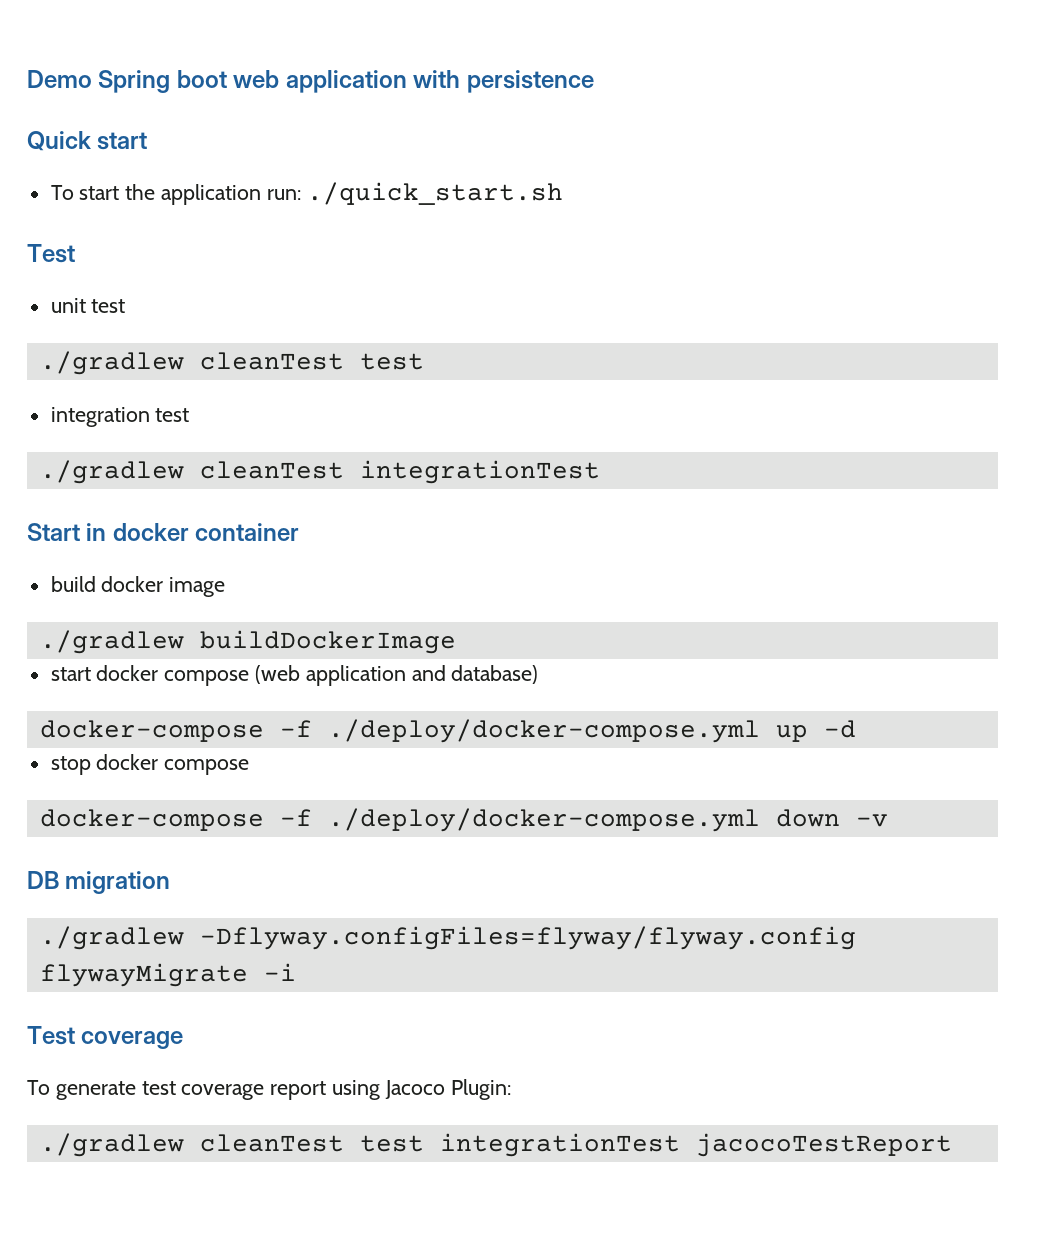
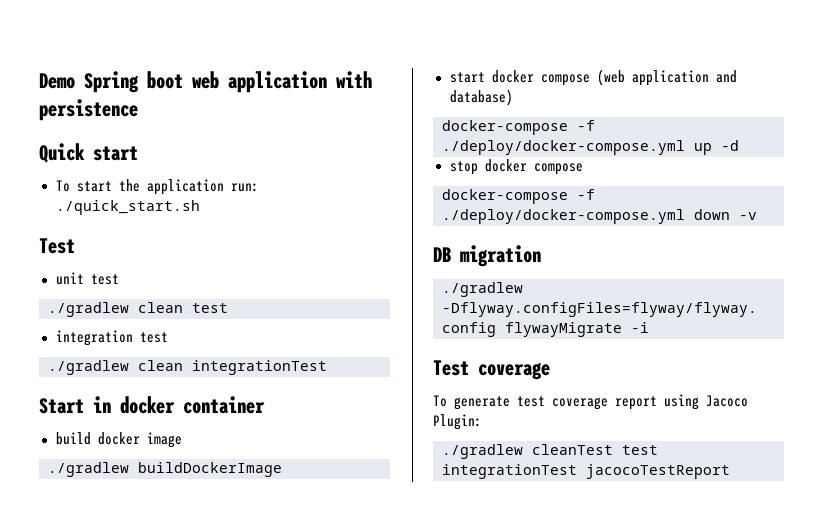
[199,352,344,370] cleanTest -> [138,302,183,313] clean
[199,461,344,479] cleanTest -> [138,360,183,371] clean

